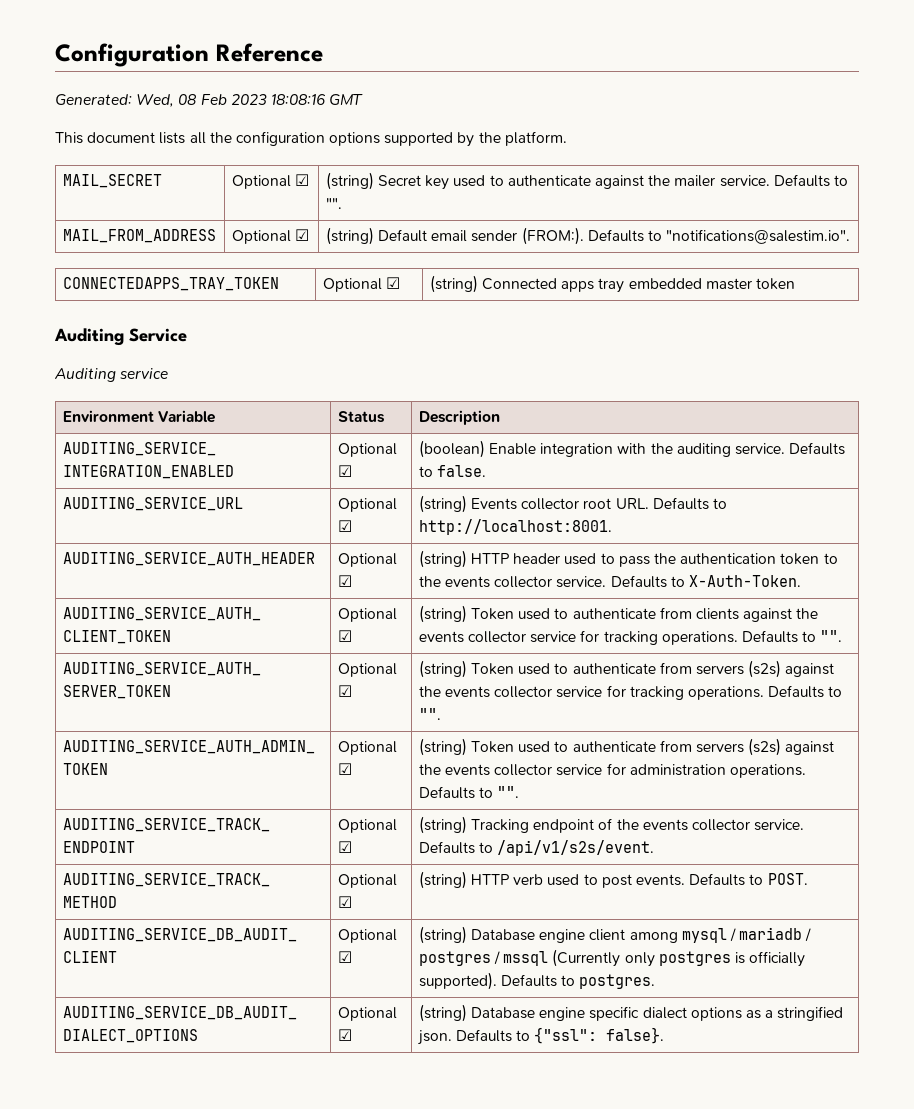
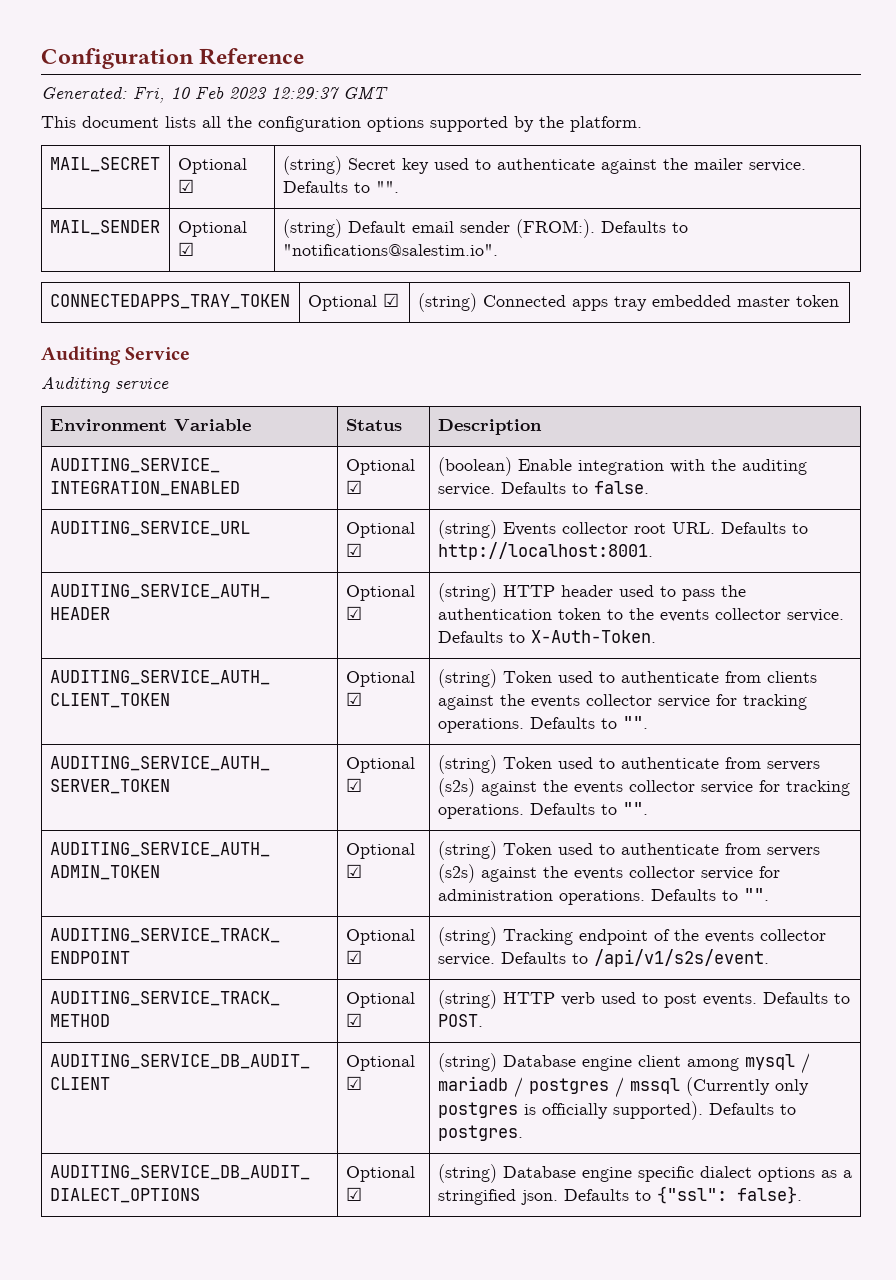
[136,94,197,107] Wed, 08 -> [133,86,190,103] Fri, 10
[270,94,326,105] 18:08:16 -> [271,87,340,99] 12:29:37
[62,229,216,243] MAIL_FROM_ADDRESS -> [49,220,160,235] MAIL_SENDER

